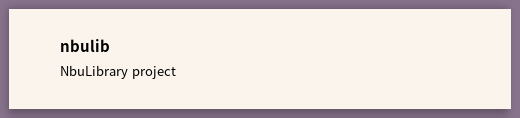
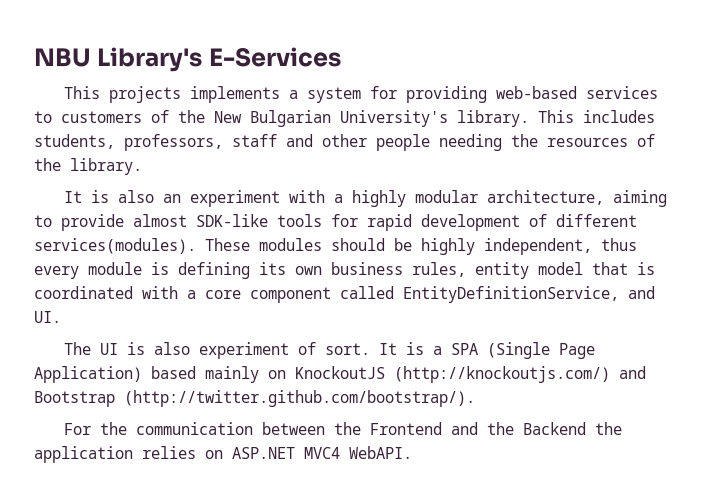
[60,39,110,52] [60,65,176,79] nbulib // NbuLibrary project -> [34,47,341,72] [64,86,659,103] [34,110,655,127] [34,134,655,151] [34,158,142,175] [64,190,668,207] [34,214,637,231] [34,238,637,255] [34,262,655,279] [34,286,655,303] [34,311,61,323] [64,342,596,359] [34,366,646,383] [34,390,475,407] [64,422,623,435] [34,446,412,463] NBU Library's E-Services // This projects implements a system for providing web-based services to customers of the New Bulgarian University's library. This includes students, professors, staff and other people needing the resources of the library. // It is also an experiment with a highly modular architecture, aiming to provide almost SDK-like tools for rapid development of different services(modules). These modules should be highly independent, thus every module is defining its own business rules, entity model that is coordinated with a core component called EntityDefinitionService, and UI. // The UI is also experiment of sort. It is a SPA (Single Page Application) based mainly on KnockoutJS (http://knockoutjs.com/) and Bootstrap (http://twitter.github.com/bootstrap/). // For the communication between the Frontend and the Backend the application relies on ASP.NET MVC4 WebAPI.

